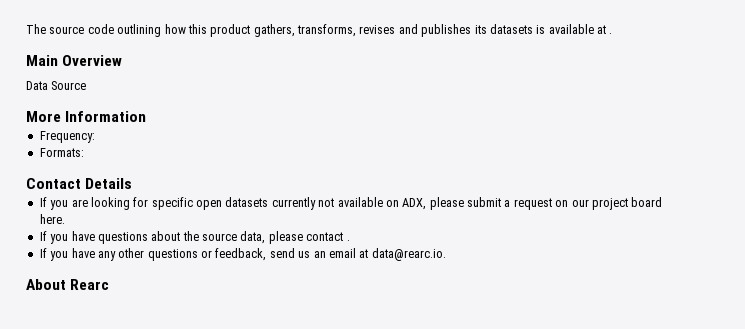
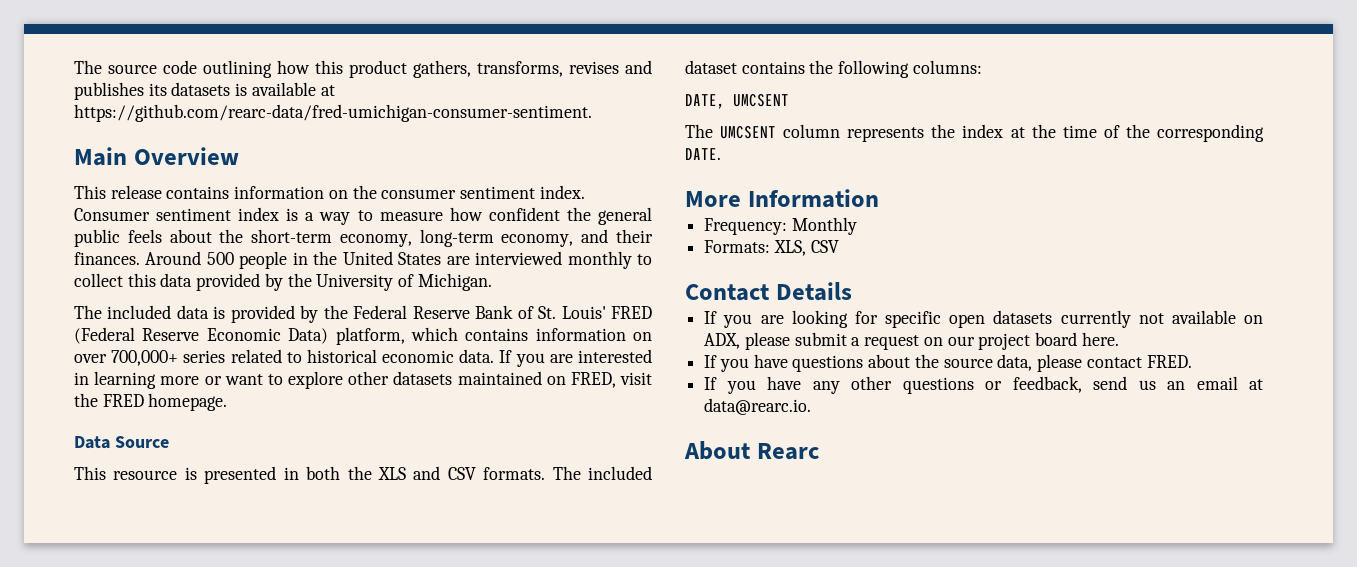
[609,33,613,34] . -> [74,104,592,122] https://github.com/rearc-data/fred-umichigan-consumer-sentiment.
[26,81,87,90] Data Source -> [74,185,585,199] [74,207,652,225] [74,229,653,247] [74,251,652,269] [74,273,492,291] [74,305,652,323] [74,327,652,345] [74,349,652,367] [74,371,652,389] [74,393,228,411] [74,436,169,449] [74,466,652,484] [685,60,982,78] [685,94,789,109] [685,124,1264,142] [685,148,721,160] This release contains information on the consumer sentiment index. Consumer sentiment index is a way to measure how confident the general public feels about the short-term economy, long-term economy, and their finances. Around 500 people in the United States are interviewed monthly to collect this data provided by the University of Michigan. // The included data is provided by the Federal Reserve Bank of St. Louis' FRED (Federal Reserve Economic Data) platform, which contains information on over 700,000+ series related to historical economic data. If you are interested in learning more or want to explore other datasets maintained on FRED, visit the FRED homepage. // Data Source // This resource is presented in both the XLS and CSV formats. The included dataset contains the following columns: // DATE, UMCSENT // The UMCSENT column represents the index at the time of the corresponding DATE.
(95, 137) none -> [791,217,857,235] Monthly
(84, 152) none -> [773,240,839,256] XLS, CSV
[346,240,350,241] . -> [1146,355,1192,368] FRED.

